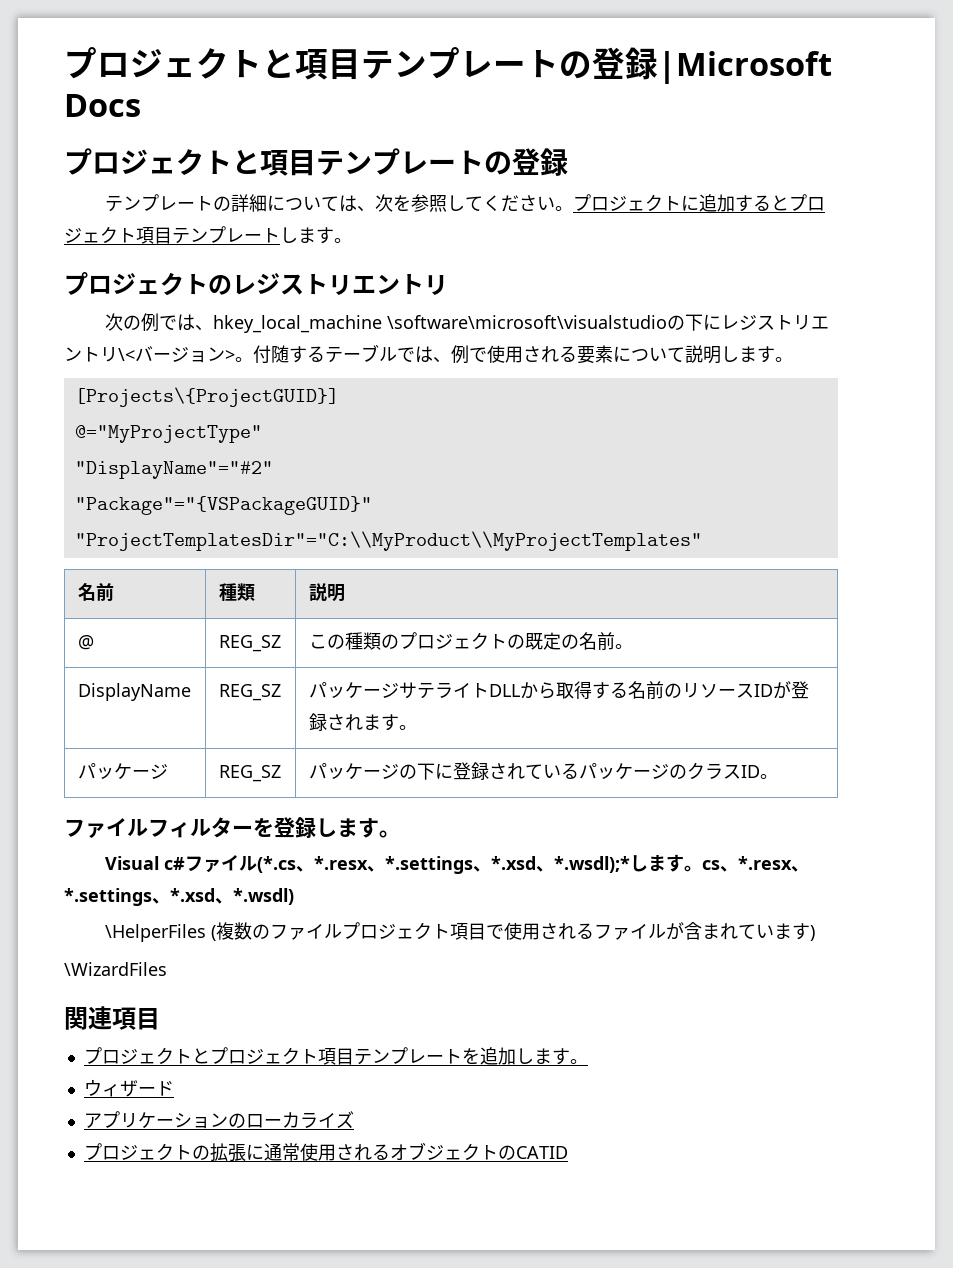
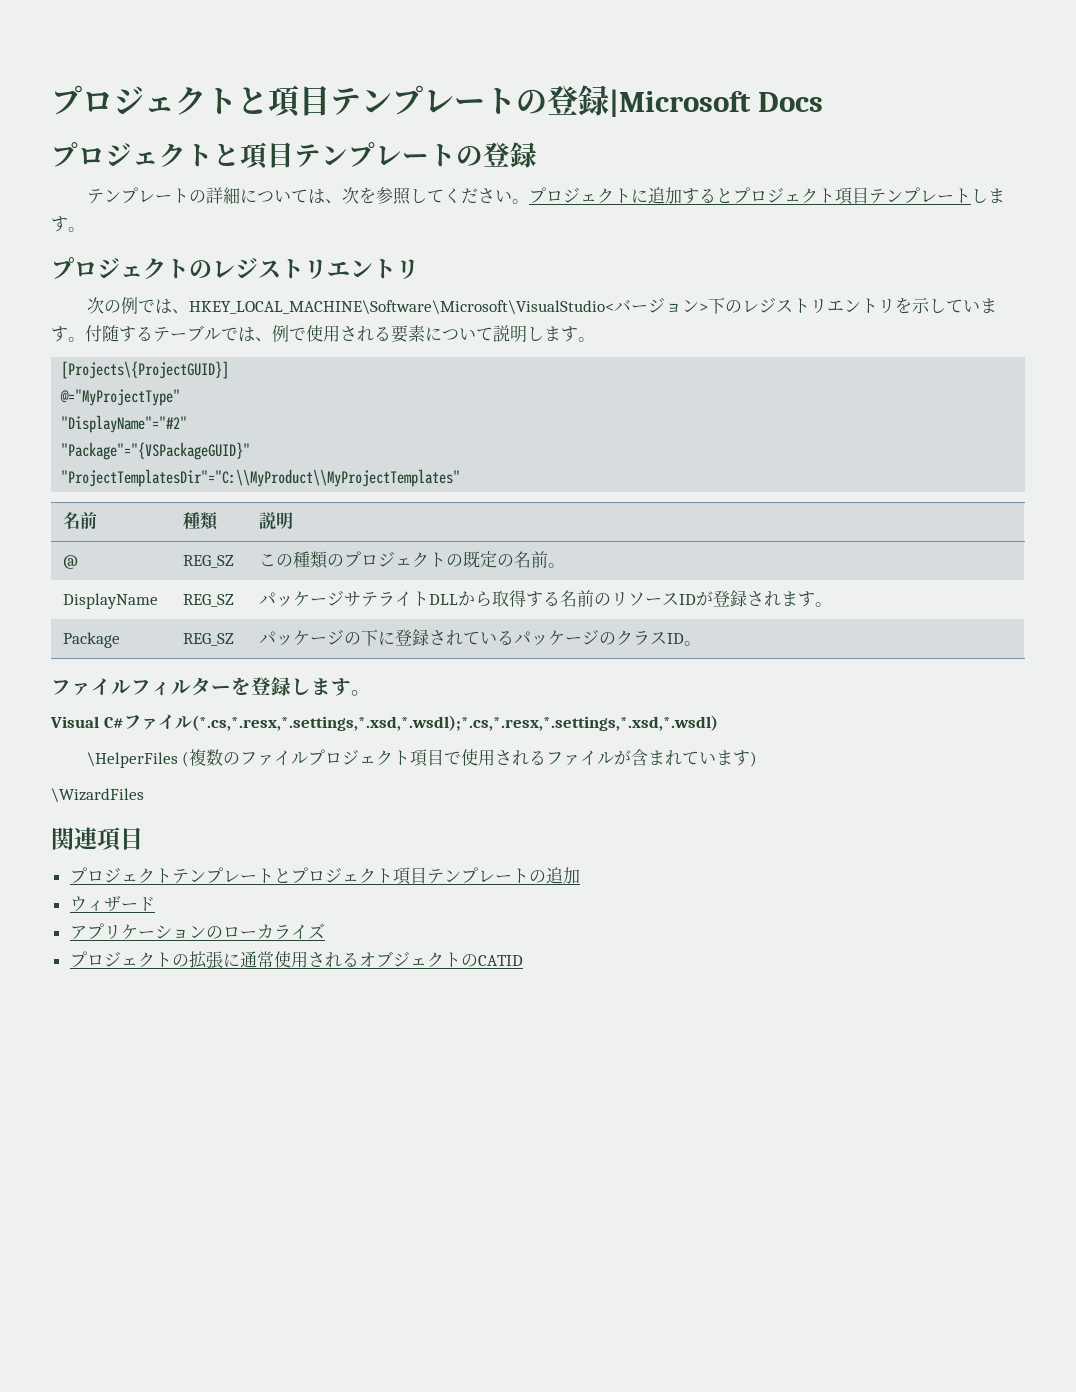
[212,314,829,333] [64,346,235,363] hkey_local_machine \software\microsoft\visualstudioの下にレジストリエントリ\<バージョン> -> [188,297,997,315] [51,326,68,342] HKEY_LOCAL_MACHINE\Software\Microsoft\VisualStudio<バージョン>下のレジストリエントリを示しています
[77,763,168,779] パッケージ -> [62,632,120,648] Package
[163,854,809,874] [64,888,294,906] c#ファイル(*.cs、*.resx、*.settings、*.xsd、*.wsdl);*します。cs、*.resx、*.settings、*.xsd、*.wsdl) -> [103,714,718,731] C#ファイル(*.cs,*.resx,*.settings,*.xsd,*.wsdl);*.cs,*.resx,*.settings,*.xsd,*.wsdl)
[191,1047,588,1065] とプロジェクト項目テンプレートを追加します。 -> [171,867,580,885] テンプレートとプロジェクト項目テンプレートの追加

